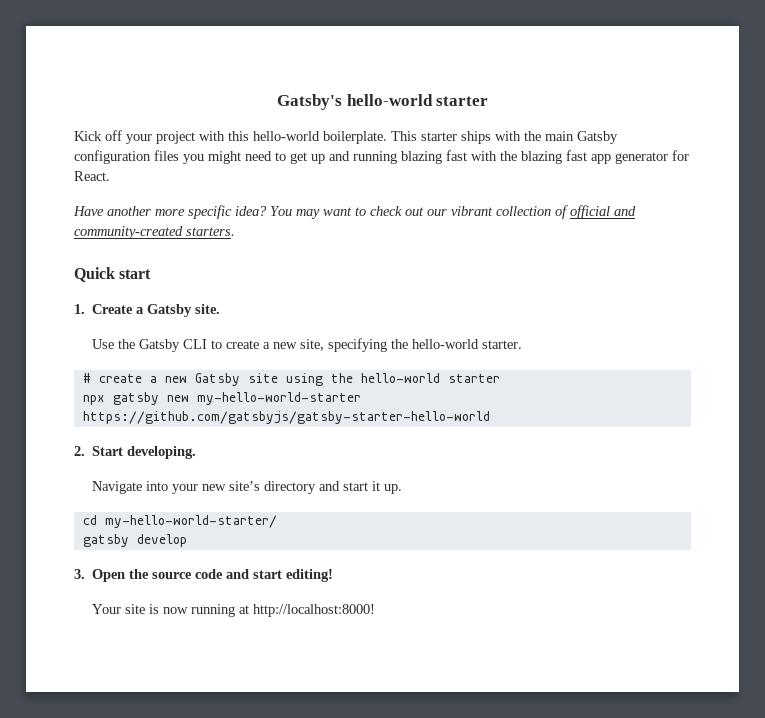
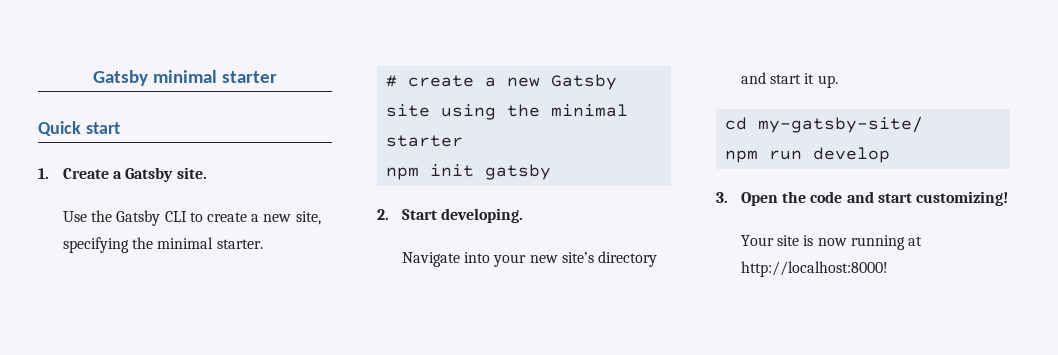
[276,94,489,110] [74,130,618,144] [74,150,689,164] [74,171,110,181] [73,205,636,219] [74,226,235,239] Gatsby's hello-world starter // Kick off your project with this hello-world boilerplate. This starter ships with the main Gatsby configuration files you might need to get up and running blazing fast with the blazing fast app generator for React. // Have another more specific idea? You may want to check out our vibrant collection of official and community-created starters. -> [92,70,278,86] Gatsby minimal starter
[412,339,480,349] hello-world -> [157,237,214,249] minimal
[360,373,500,383] [82,392,361,405] [82,411,490,424] hello-world starter // npx gatsby new my-hello-world-starter https://github.com/gatsbyjs/gatsby-starter-hello-world -> [551,104,629,117] [386,135,464,147] [386,164,552,180] minimal starter // npm init gatsby
[104,515,277,528] [82,534,129,547] my-hello-world-starter/ // gatsby -> [758,116,924,133] [725,150,803,163] my-gatsby-site/ // npm run
[152,572,193,579] source -> (807, 197) none
[286,569,334,582] editing! -> [916,191,1009,206] customizing!

